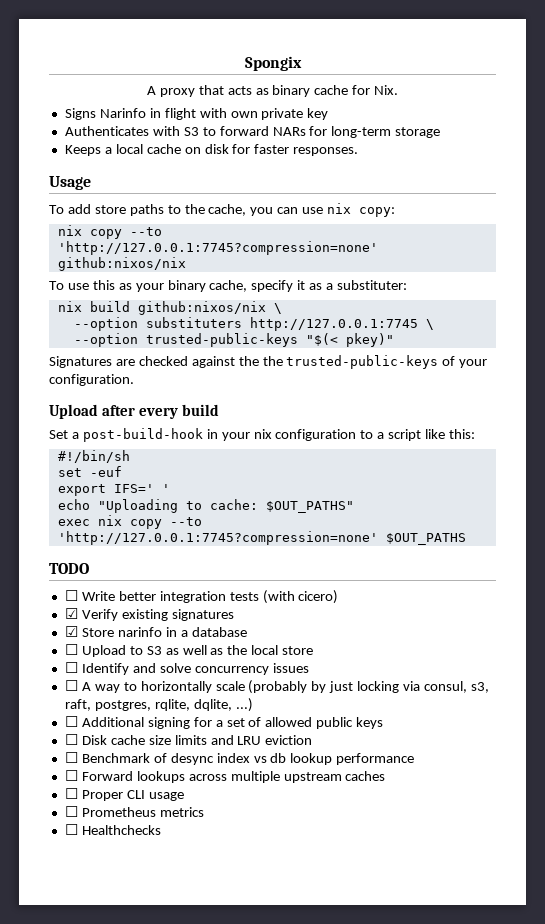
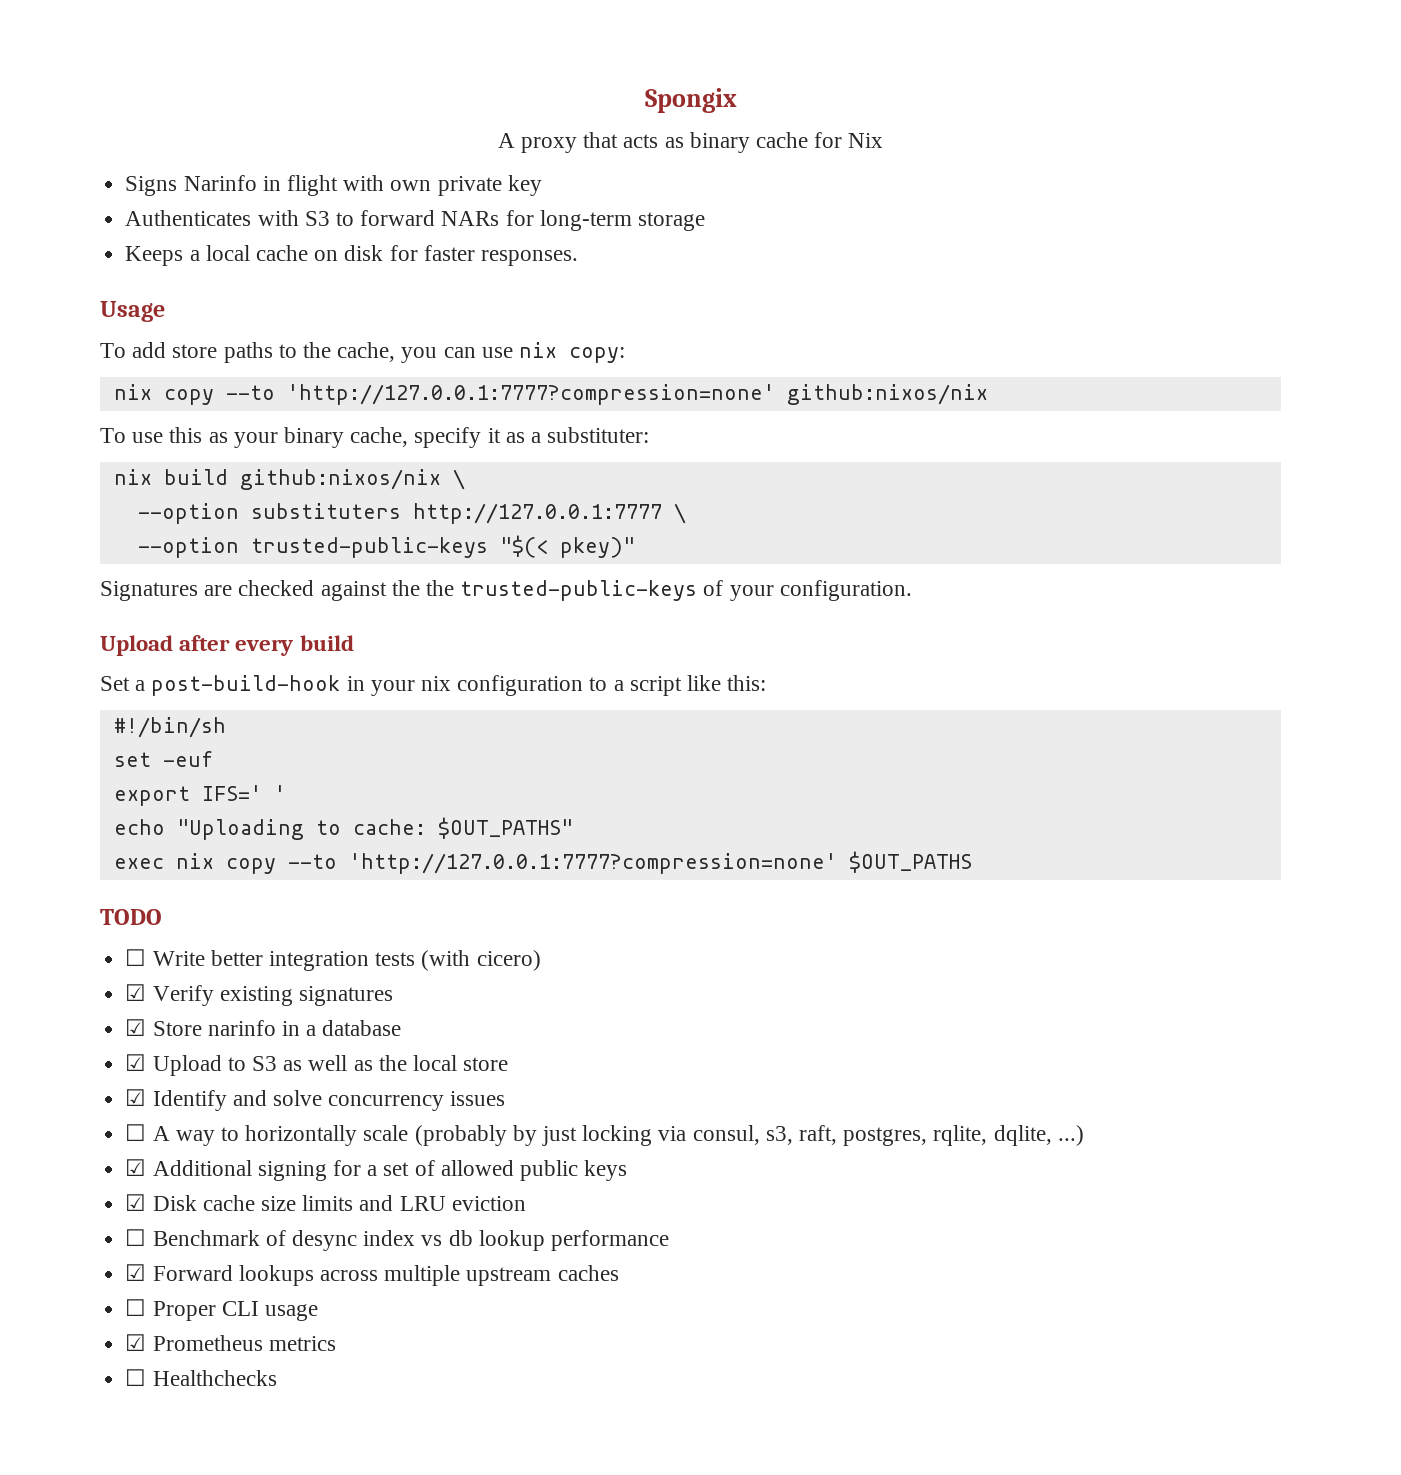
[374,85,399,95] Nix. -> [848,133,884,148] Nix
[57,241,378,255] 'http://127.0.0.1:7745?compression=none' -> [286,384,775,405] 'http://127.0.0.1:7777?compression=none'
[249,317,418,331] http://127.0.0.1:7745 -> [412,503,662,524] http://127.0.0.1:7777
[57,531,378,545] 'http://127.0.0.1:7745?compression=none' -> [348,853,837,874] 'http://127.0.0.1:7777?compression=none'
[64,644,78,655] ☐ -> [125,1054,147,1071] ☑
[64,662,78,673] ☐ -> [125,1089,147,1106] ☑
[64,716,78,727] ☐ -> [125,1159,147,1176] ☑
[64,734,78,745] ☐ -> [125,1194,147,1211] ☑
[64,770,78,781] ☐ -> [125,1264,147,1281] ☑
[64,806,78,817] ☐ -> [125,1334,147,1351] ☑

